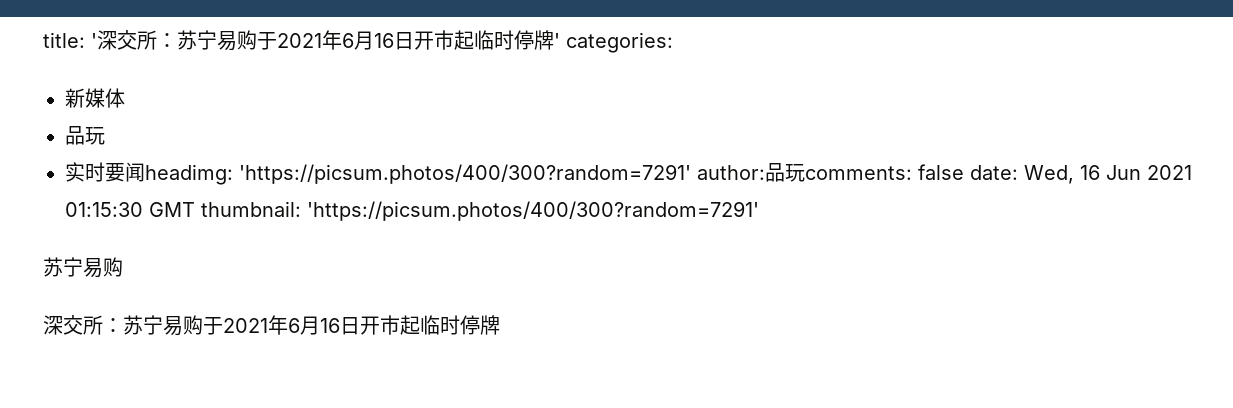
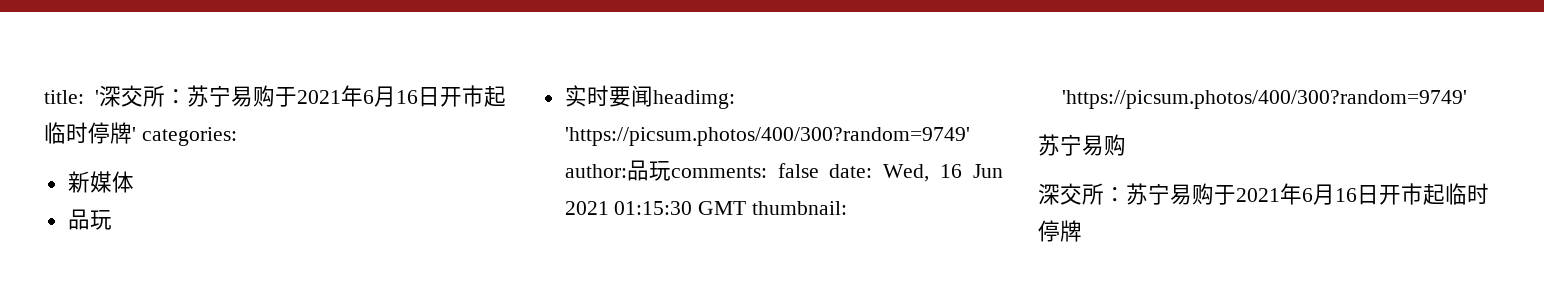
[239,164,691,184] 'https://picsum.photos/400/300?random=7291' -> [564,127,970,146] 'https://picsum.photos/400/300?random=9749'
[307,201,759,221] 'https://picsum.photos/400/300?random=7291' -> [1061,90,1467,109] 'https://picsum.photos/400/300?random=9749'

